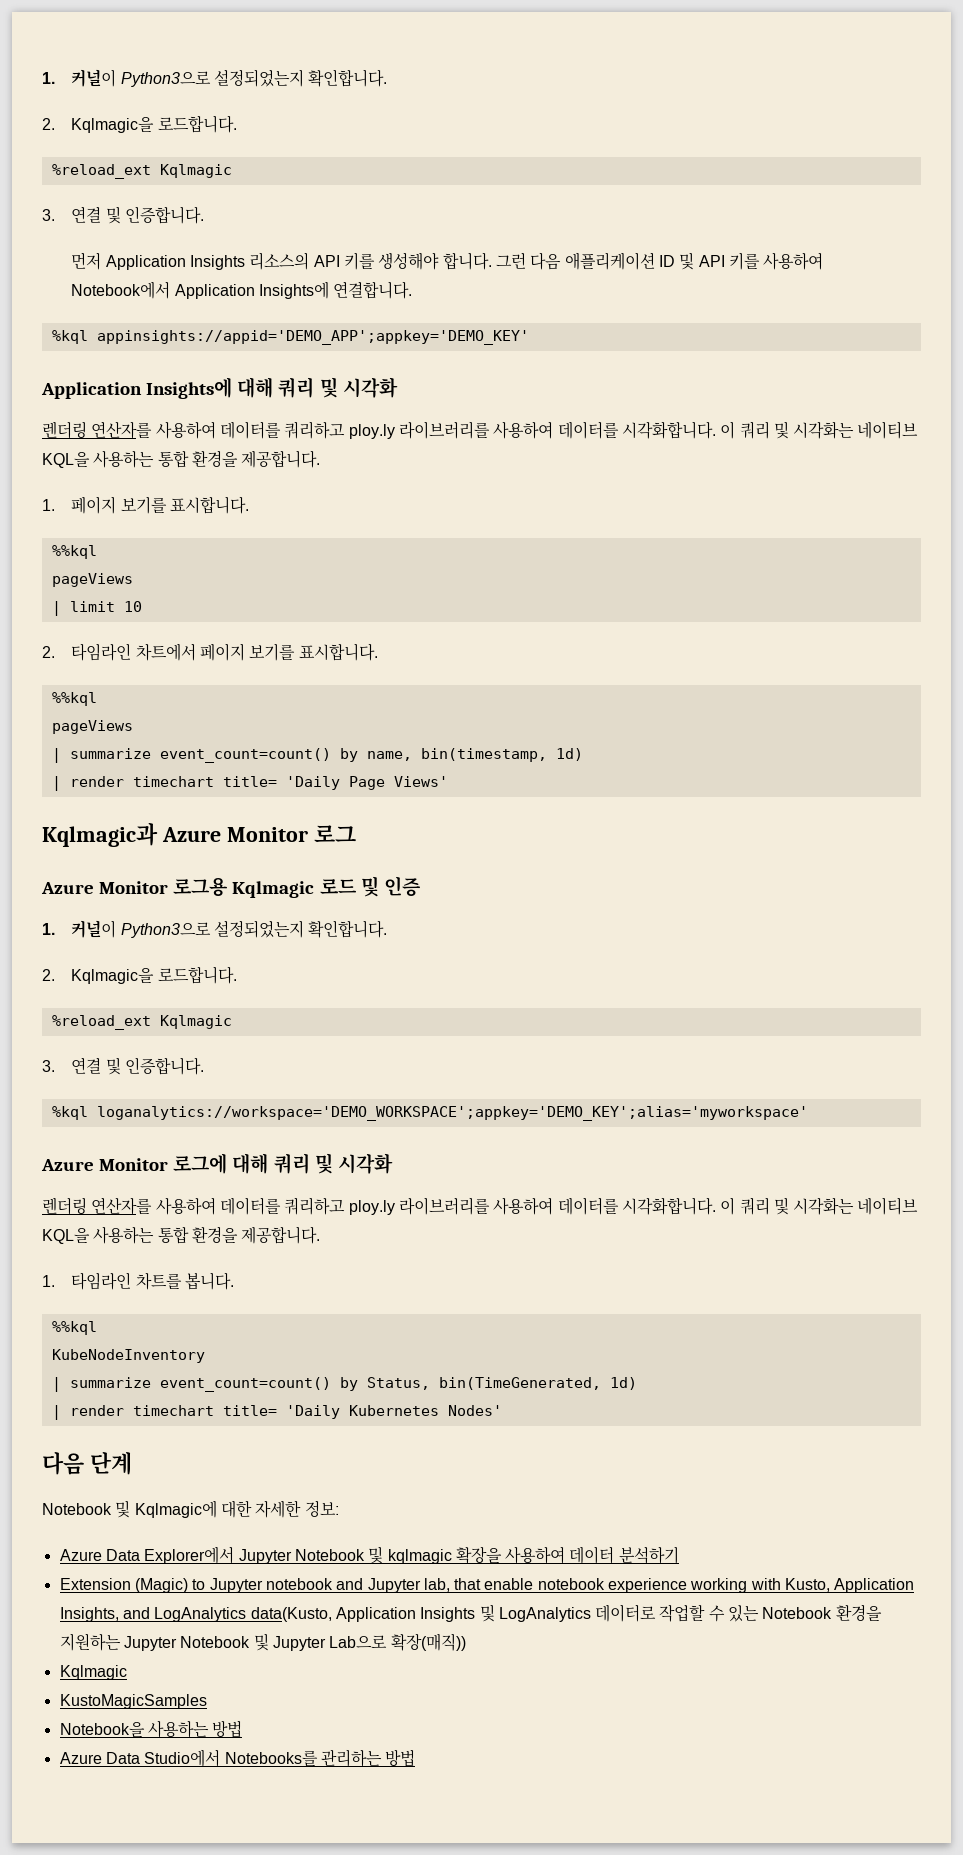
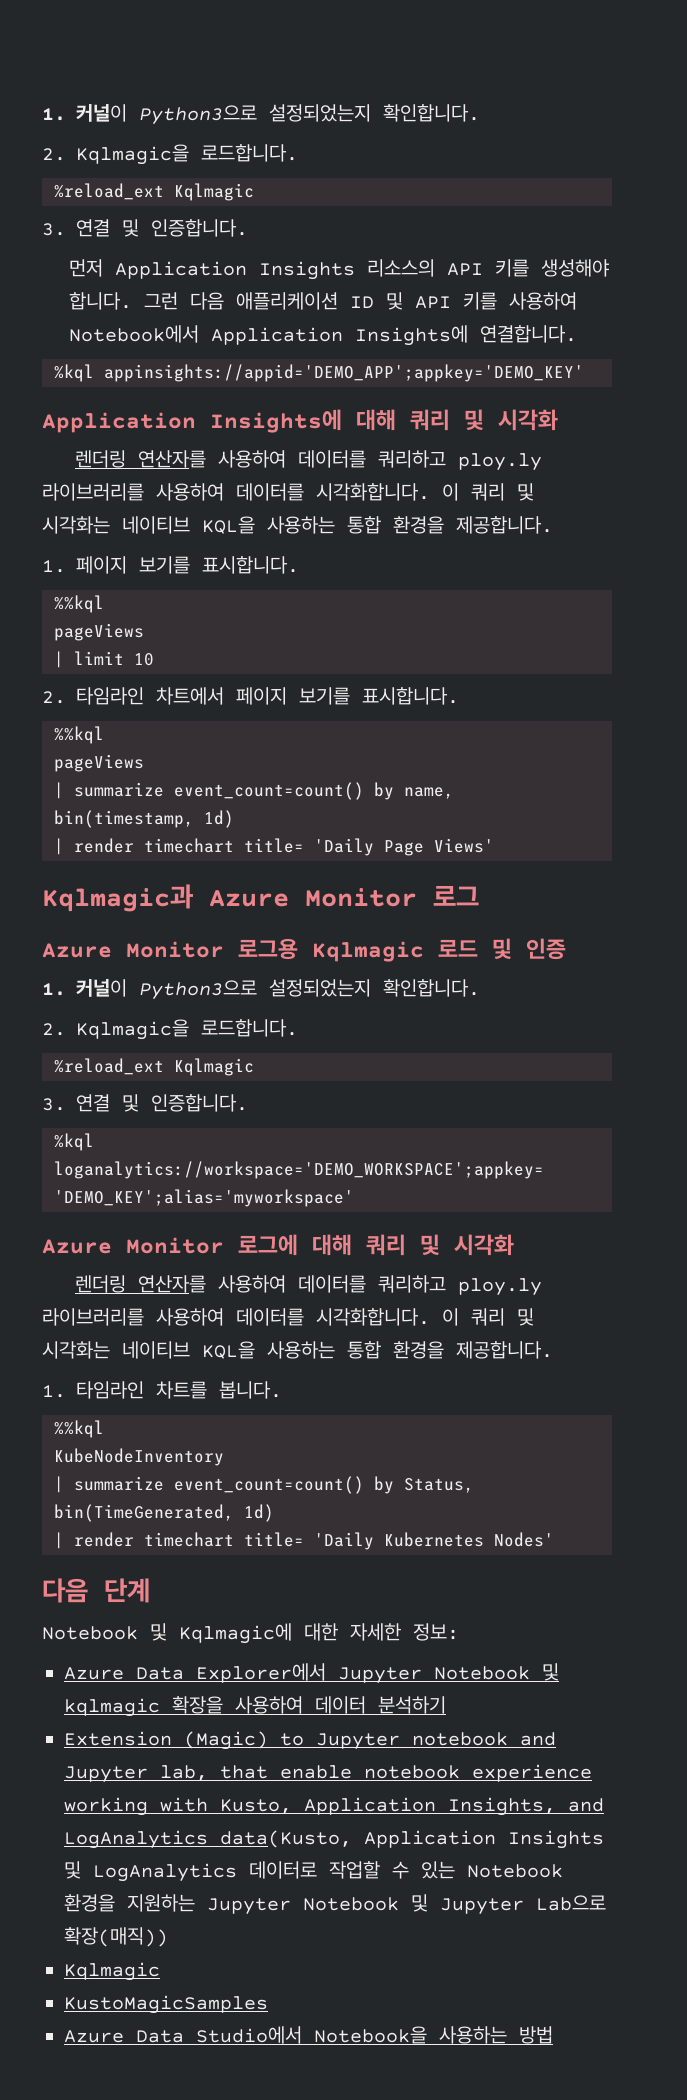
(207, 1701) none -> [64,2026,302,2044] Azure Data Studio에서
[59,1749,416,1767] // Azure Data Studio에서 Notebooks를 관리하는 방법 -> (553, 2035) none

